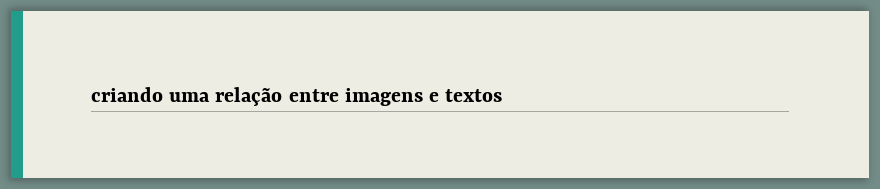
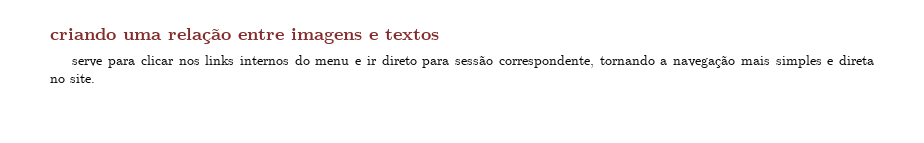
(503, 95) none -> [72,55,874,68] [50,74,95,83] // serve para clicar nos links internos do menu e ir direto para sessão correspondente, tornando a navegação mais simples e direta no site.

